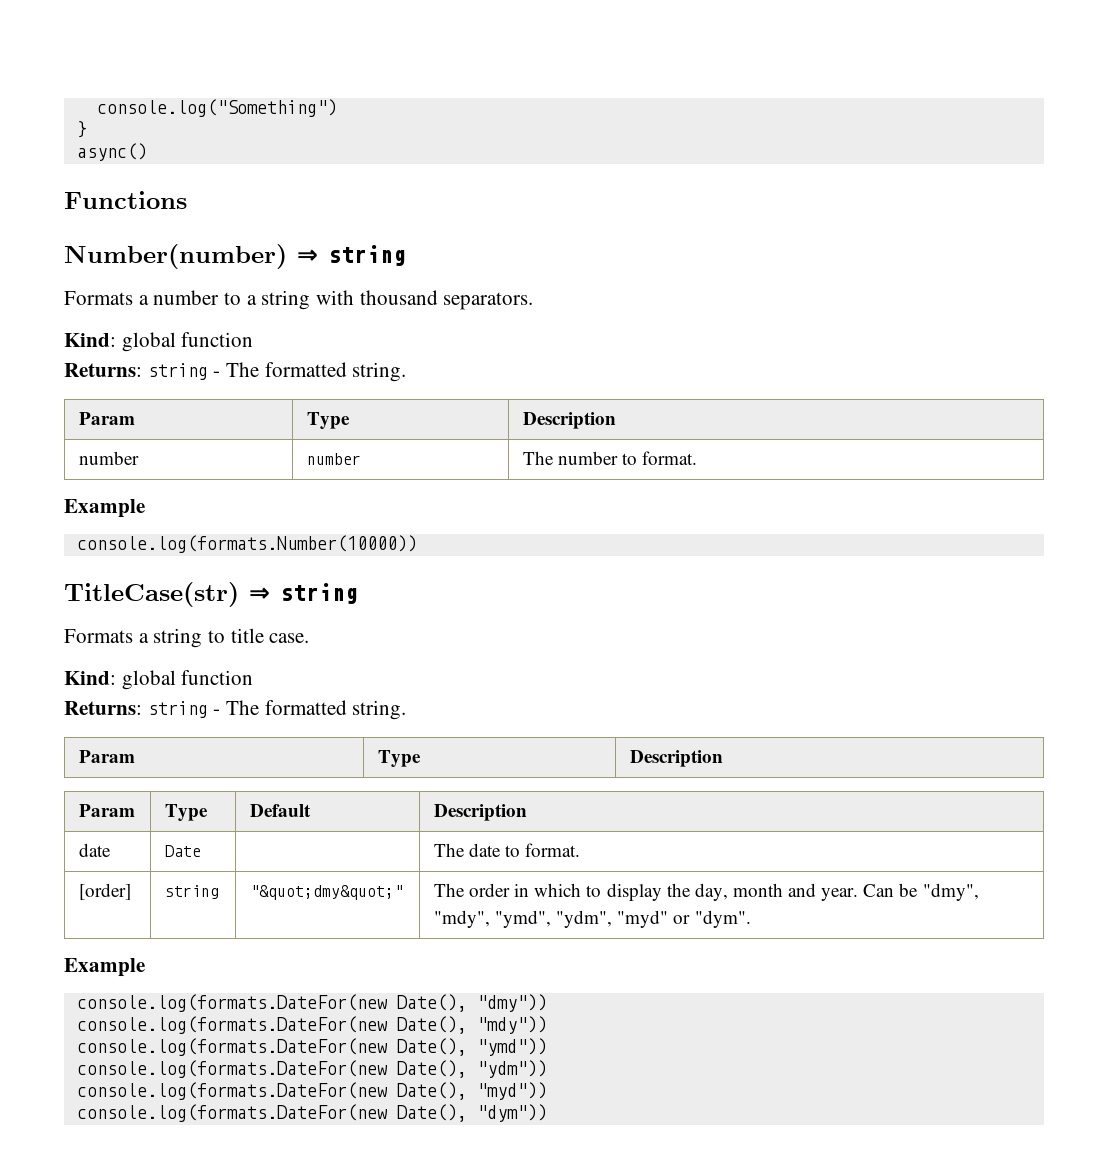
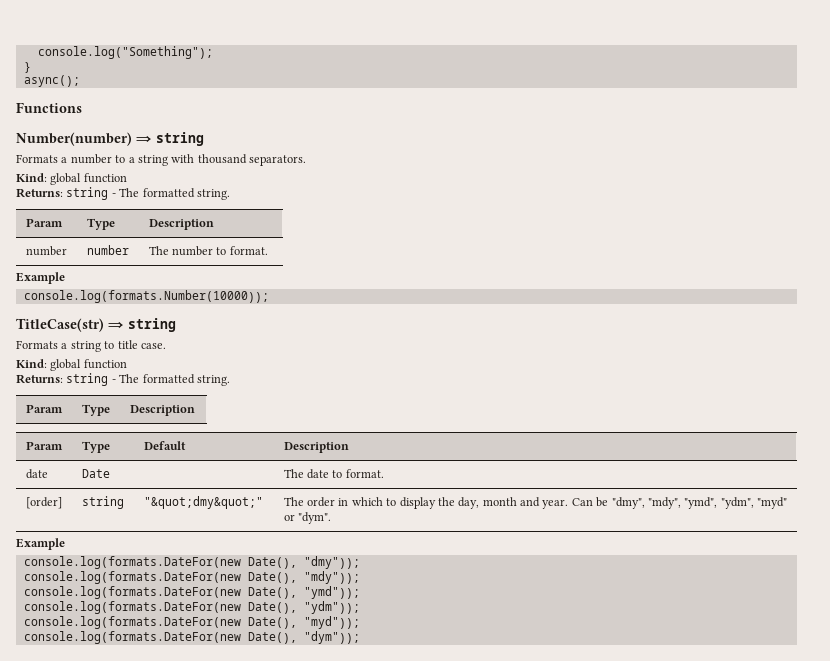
[96,99,337,117] console.log("Something") -> [37,46,213,59] console.log("Something");
[76,143,147,161] async() -> [23,75,80,87] async();
[76,535,417,553] console.log(formats.Number(10000)) -> [23,290,269,303] console.log(formats.Number(10000));
[476,994,547,1012] [76,1016,547,1034] [76,1038,547,1056] [76,1060,547,1078] [76,1082,547,1100] [76,1104,547,1122] "dmy")) // console.log(formats.DateFor(new Date(), "mdy")) // console.log(formats.DateFor(new Date(), "ymd")) // console.log(formats.DateFor(new Date(), "ydm")) // console.log(formats.DateFor(new Date(), "myd")) // console.log(formats.DateFor(new Date(), "dym")) -> [303,556,360,569] [23,571,360,584] [23,586,360,599] [23,601,360,614] [23,616,360,629] [23,631,360,644] "dmy")); // console.log(formats.DateFor(new Date(), "mdy")); // console.log(formats.DateFor(new Date(), "ymd")); // console.log(formats.DateFor(new Date(), "ydm")); // console.log(formats.DateFor(new Date(), "myd")); // console.log(formats.DateFor(new Date(), "dym"));

